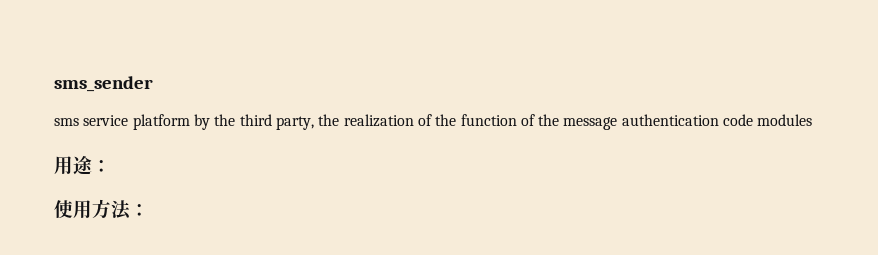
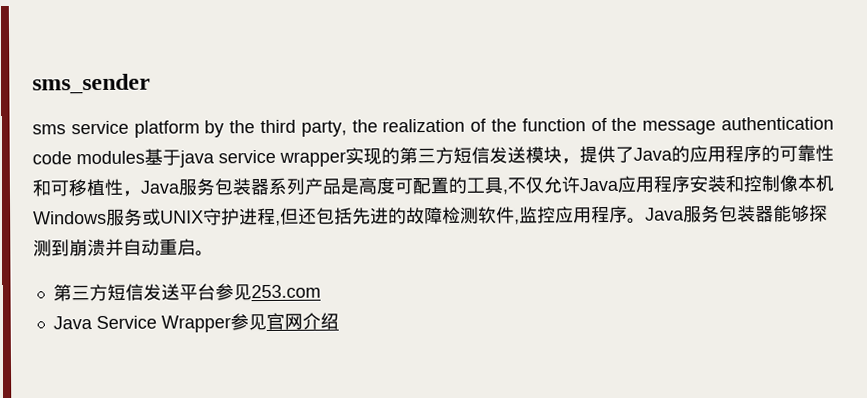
[54,156,111,175] [54,199,149,220] // 用途： // 使用方法： -> [144,144,834,168] [32,174,834,197] [33,204,828,226] [33,238,214,257] [52,283,321,302] [52,312,339,333] 基于java service wrapper实现的第三方短信发送模块，提供了Java的应用程序的可靠性和可移植性，Java服务包装器系列产品是高度可配置的工具,不仅允许Java应用程序安装和控制像本机Windows服务或UNIX守护进程,但还包括先进的故障检测软件,监控应用程序。Java服务包装器能够探测到崩溃并自动重启。 // 第三方短信发送平台参见253.com // Java Service Wrapper参见官网介绍

